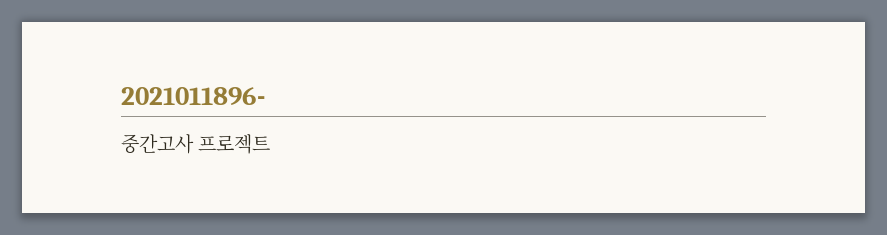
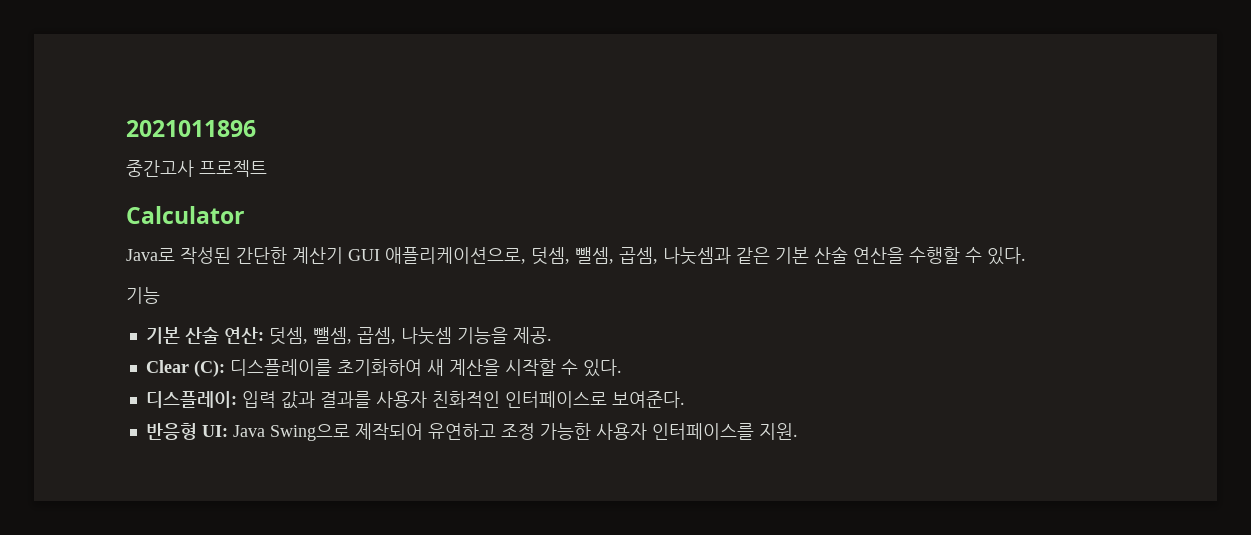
[121,87,265,105] 2021011896- -> [126,120,256,137] 2021011896
(271, 144) none -> [126,206,244,224] [126,246,1026,265] [126,287,160,304] [145,327,552,345] [145,359,622,377] [145,391,685,409] [145,423,798,441] // Calculator // Java로 작성된 간단한 계산기 GUI 애플리케이션으로, 덧셈, 뺄셈, 곱셈, 나눗셈과 같은 기본 산술 연산을 수행할 수 있다. // 기능 // 기본 산술 연산: 덧셈, 뺄셈, 곱셈, 나눗셈 기능을 제공. // Clear (C): 디스플레이를 초기화하여 새 계산을 시작할 수 있다. // 디스플레이: 입력 값과 결과를 사용자 친화적인 인터페이스로 보여준다. // 반응형 UI: Java Swing으로 제작되어 유연하고 조정 가능한 사용자 인터페이스를 지원.

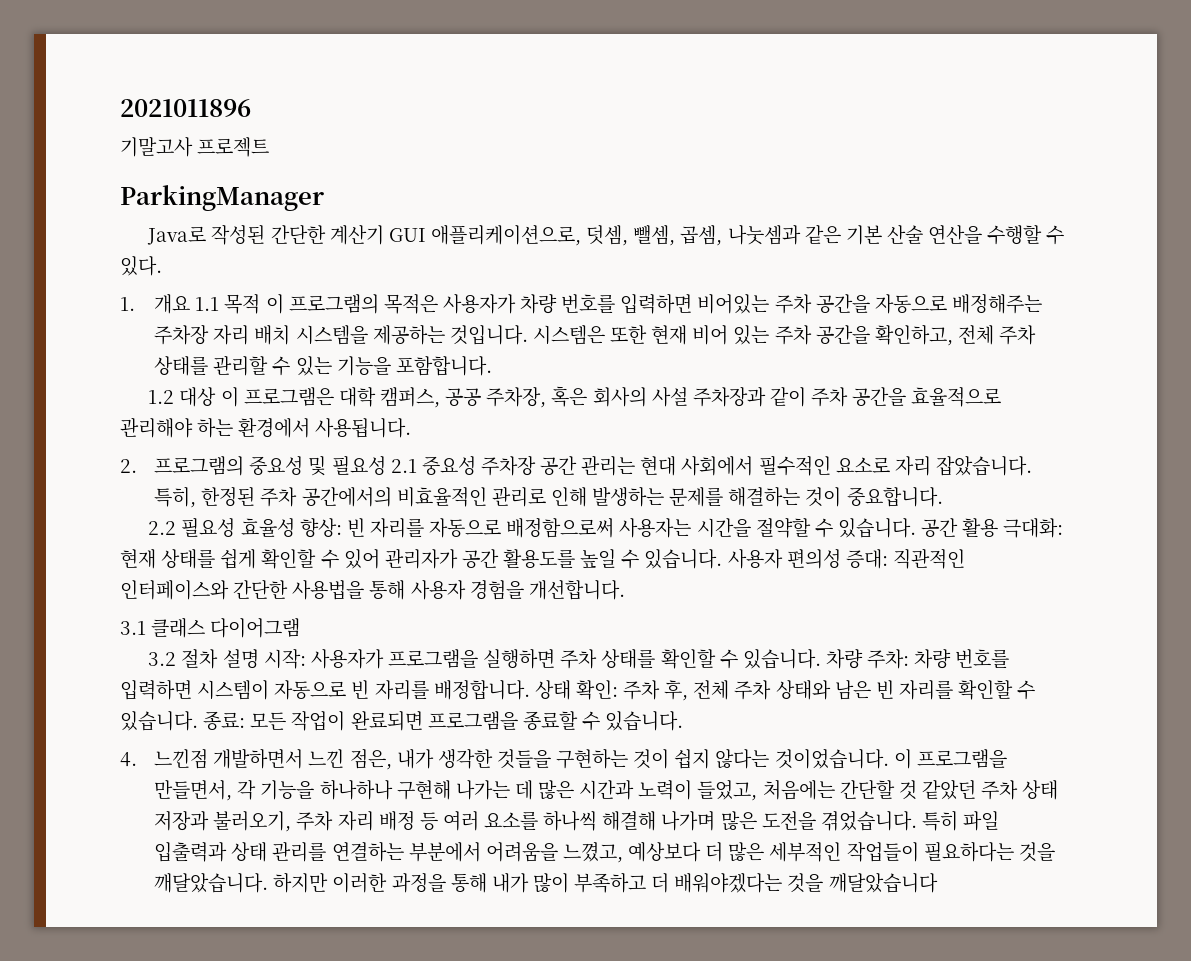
[126,160,194,177] 중간고사 -> [120,137,193,157] 기말고사
[126,206,244,224] Calculator -> [120,185,324,211] ParkingManager
[126,287,160,304] [145,327,552,345] [145,359,622,377] [145,391,685,409] [145,423,798,441] 기능 // 기본 산술 연산: 덧셈, 뺄셈, 곱셈, 나눗셈 기능을 제공. // Clear (C): 디스플레이를 초기화하여 새 계산을 시작할 수 있다. // 디스플레이: 입력 값과 결과를 사용자 친화적인 인터페이스로 보여준다. // 반응형 UI: Java Swing으로 제작되어 유연하고 조정 가능한 사용자 인터페이스를 지원. -> [120,294,1042,314] [154,325,1037,346] [154,355,492,376] [148,386,1002,408] [120,417,412,438] [120,455,1032,476] [154,486,943,508] [148,517,1064,538] [120,548,965,569] [120,580,625,600] [120,618,301,638] [148,649,1010,669] [120,680,1036,701] [120,711,684,731] [120,748,1007,770] [154,779,1059,801] [154,810,1000,832] [154,841,1055,863] [154,873,938,893] 1. 개요 1.1 목적 이 프로그램의 목적은 사용자가 차량 번호를 입력하면 비어있는 주차 공간을 자동으로 배정해주는 주차장 자리 배치 시스템을 제공하는 것입니다. 시스템은 또한 현재 비어 있는 주차 공간을 확인하고, 전체 주차 상태를 관리할 수 있는 기능을 포함합니다. // 1.2 대상 이 프로그램은 대학 캠퍼스, 공공 주차장, 혹은 회사의 사설 주차장과 같이 주차 공간을 효율적으로 관리해야 하는 환경에서 사용됩니다. // 2. 프로그램의 중요성 및 필요성 2.1 중요성 주차장 공간 관리는 현대 사회에서 필수적인 요소로 자리 잡았습니다. 특히, 한정된 주차 공간에서의 비효율적인 관리로 인해 발생하는 문제를 해결하는 것이 중요합니다. // 2.2 필요성 효율성 향상: 빈 자리를 자동으로 배정함으로써 사용자는 시간을 절약할 수 있습니다. 공간 활용 극대화: 현재 상태를 쉽게 확인할 수 있어 관리자가 공간 활용도를 높일 수 있습니다. 사용자 편의성 증대: 직관적인 인터페이스와 간단한 사용법을 통해 사용자 경험을 개선합니다. // 3.1 클래스 다이어그램 // 3.2 절차 설명 시작: 사용자가 프로그램을 실행하면 주차 상태를 확인할 수 있습니다. 차량 주차: 차량 번호를 입력하면 시스템이 자동으로 빈 자리를 배정합니다. 상태 확인: 주차 후, 전체 주차 상태와 남은 빈 자리를 확인할 수 있습니다. 종료: 모든 작업이 완료되면 프로그램을 종료할 수 있습니다. // 4. 느낀점 개발하면서 느낀 점은, 내가 생각한 것들을 구현하는 것이 쉽지 않다는 것이었습니다. 이 프로그램을 만들면서, 각 기능을 하나하나 구현해 나가는 데 많은 시간과 노력이 들었고, 처음에는 간단할 것 같았던 주차 상태 저장과 불러오기, 주차 자리 배정 등 여러 요소를 하나씩 해결해 나가며 많은 도전을 겪었습니다. 특히 파일 입출력과 상태 관리를 연결하는 부분에서 어려움을 느꼈고, 예상보다 더 많은 세부적인 작업들이 필요하다는 것을 깨달았습니다. 하지만 이러한 과정을 통해 내가 많이 부족하고 더 배워야겠다는 것을 깨달았습니다

